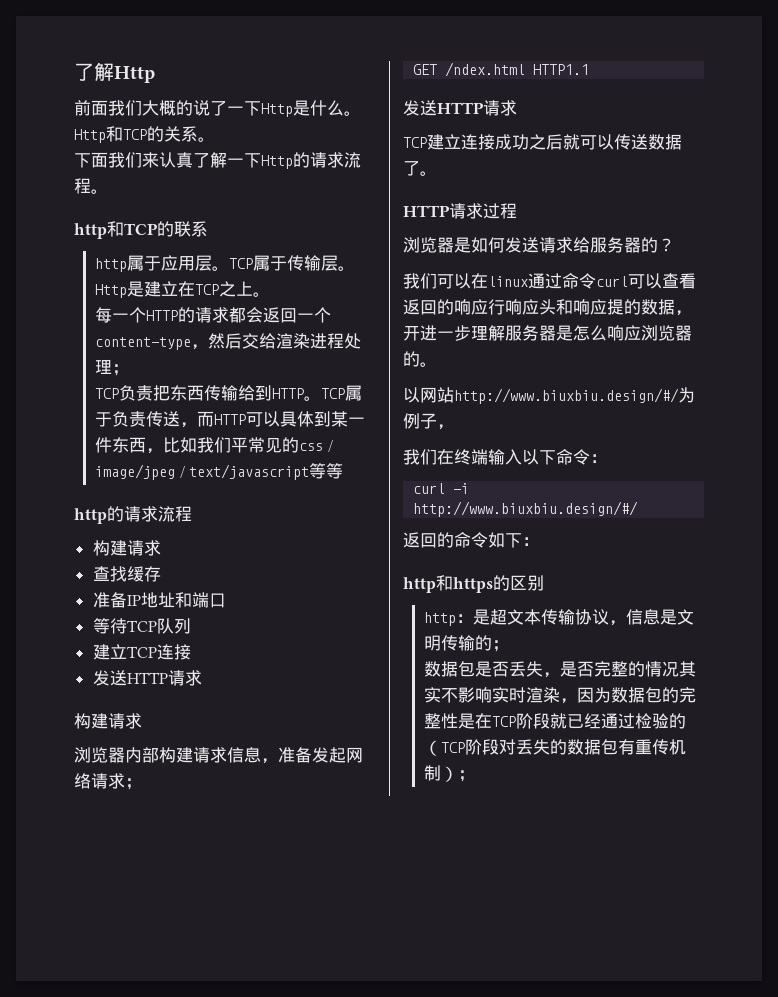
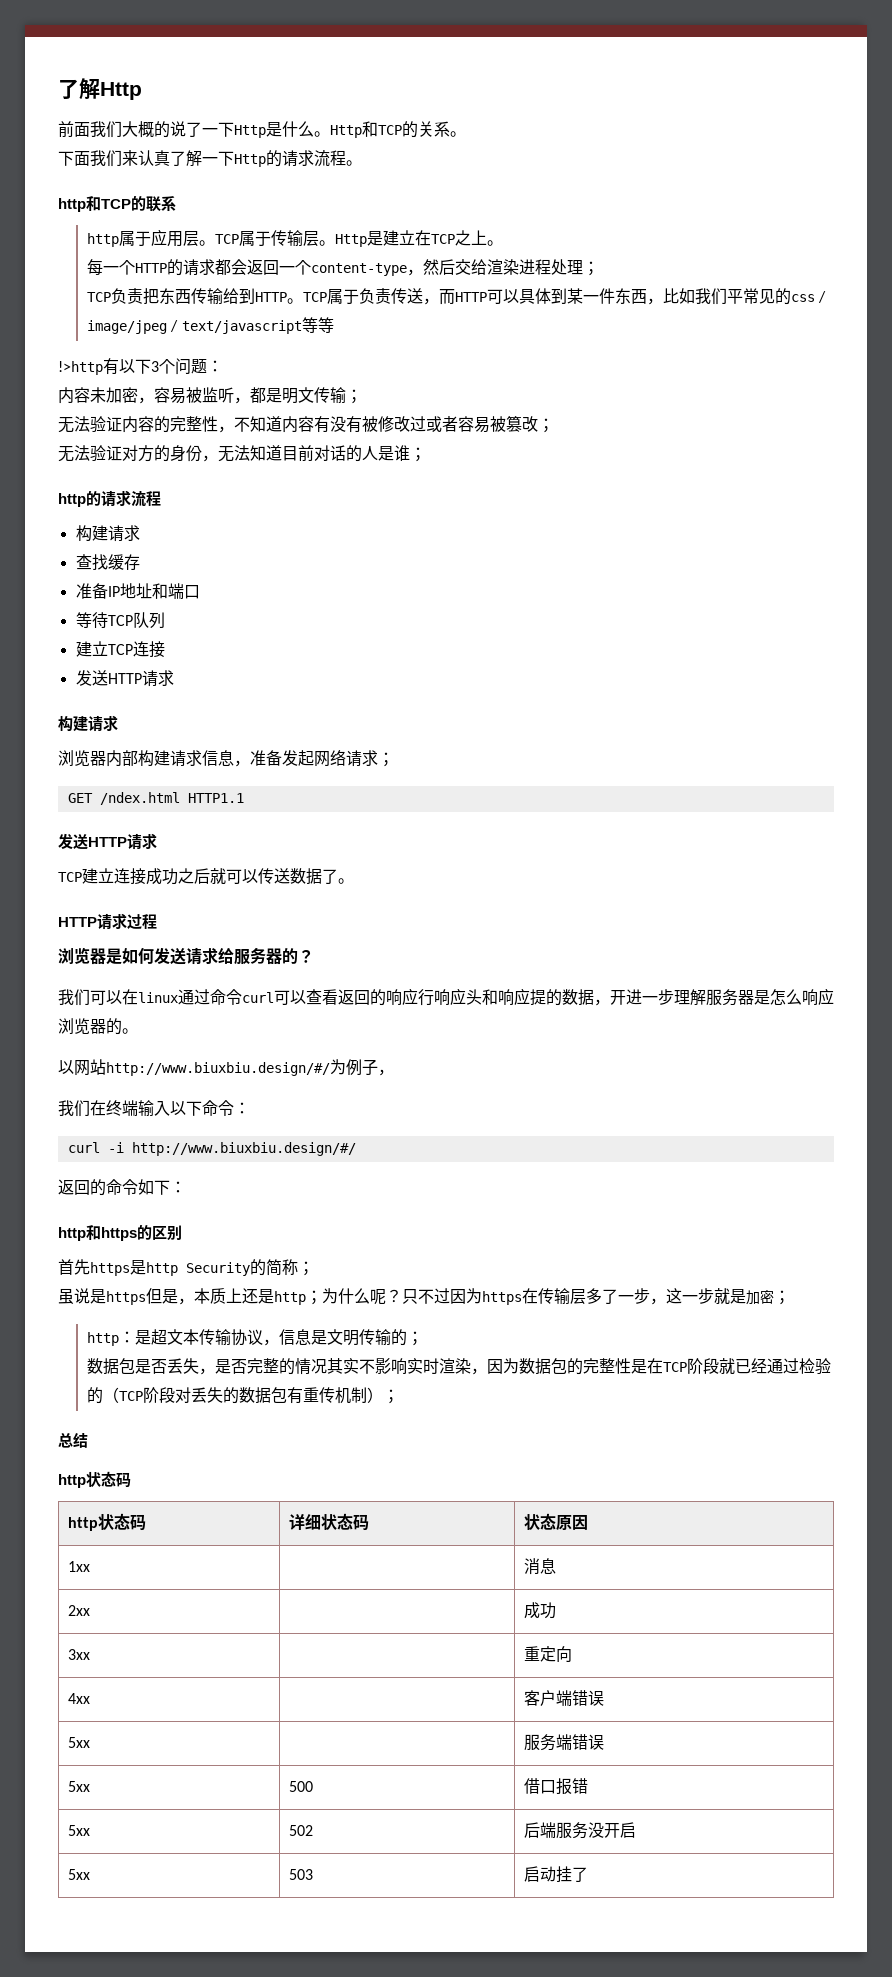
(344, 471) none -> [58,358,223,375] [58,387,362,404] [58,416,554,433] [58,445,426,462] // !>http有以下3个问题： // 内容未加密，容易被监听，都是明文传输； // 无法验证内容的完整性，不知道内容有没有被修改过或者容易被篡改； // 无法验证对方的身份，无法知道目前对话的人是谁；
(544, 583) none -> [58,1259,314,1276] [58,1288,790,1305] // 首先https是http Security的简称； // 虽说是https但是，本质上还是http；为什么呢？只不过因为https在传输层多了一步，这一步就是加密；
(475, 776) none -> [58,1432,88,1448] [58,1471,131,1488] [68,1513,147,1531] [289,1513,370,1531] [524,1513,589,1530] [68,1561,91,1572] [524,1558,557,1575] [68,1605,91,1616] [524,1602,557,1619] [68,1649,91,1660] [524,1646,573,1662] [68,1693,91,1704] [524,1690,605,1706] [68,1737,91,1748] [524,1734,605,1751] [68,1781,91,1792] [289,1781,314,1792] [524,1778,589,1795] [68,1825,91,1836] [289,1825,314,1836] [524,1822,637,1839] [68,1869,91,1880] [289,1869,314,1880] [524,1866,589,1882] // 总结 // http状态码 // http状态码 | 详细状态码 | 状态原因 // 1xx | | 消息 // 2xx | | 成功 // 3xx | | 重定向 // 4xx | | 客户端错误 // 5xx | | 服务端错误 // 5xx | 500 | 借口报错 // 5xx | 502 | 后端服务没开启 // 5xx | 503 | 启动挂了

